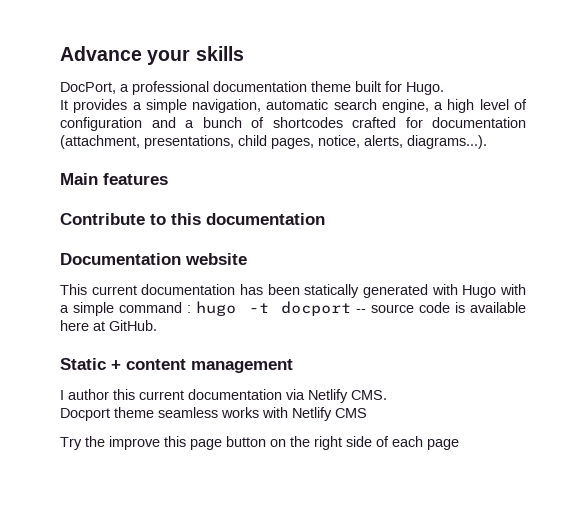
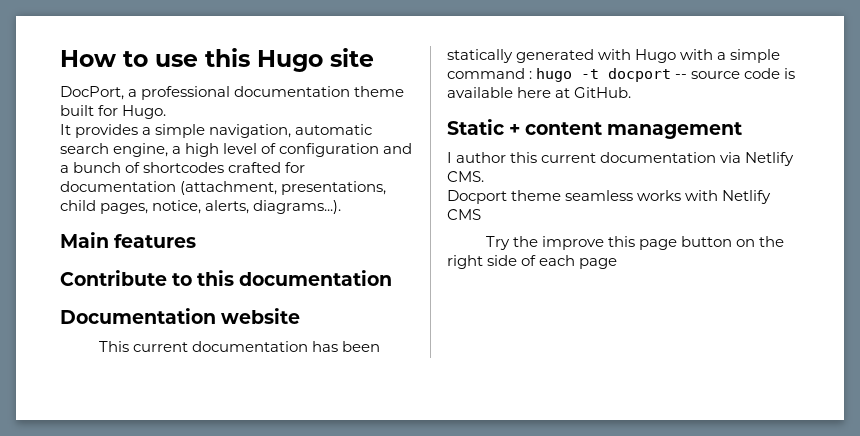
[60,46,244,65] Advance your skills -> [60,48,374,72] How to use this Hugo site

